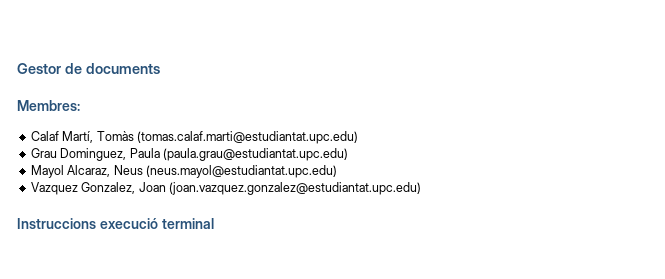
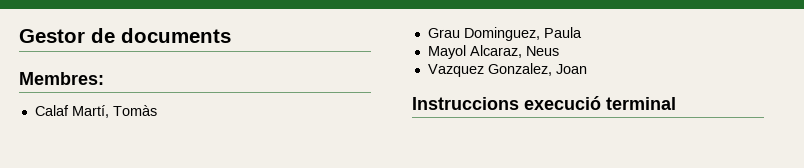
[136,131,358,144] (tomas.calaf.marti@estudiantat.upc.edu) -> (157, 110) none
[162,148,348,161] (paula.grau@estudiantat.upc.edu) -> (582, 32) none
[145,165,337,178] (neus.mayol@estudiantat.upc.edu) -> (559, 51) none
[168,182,421,195] (joan.vazquez.gonzalez@estudiantat.upc.edu) -> (587, 69) none

